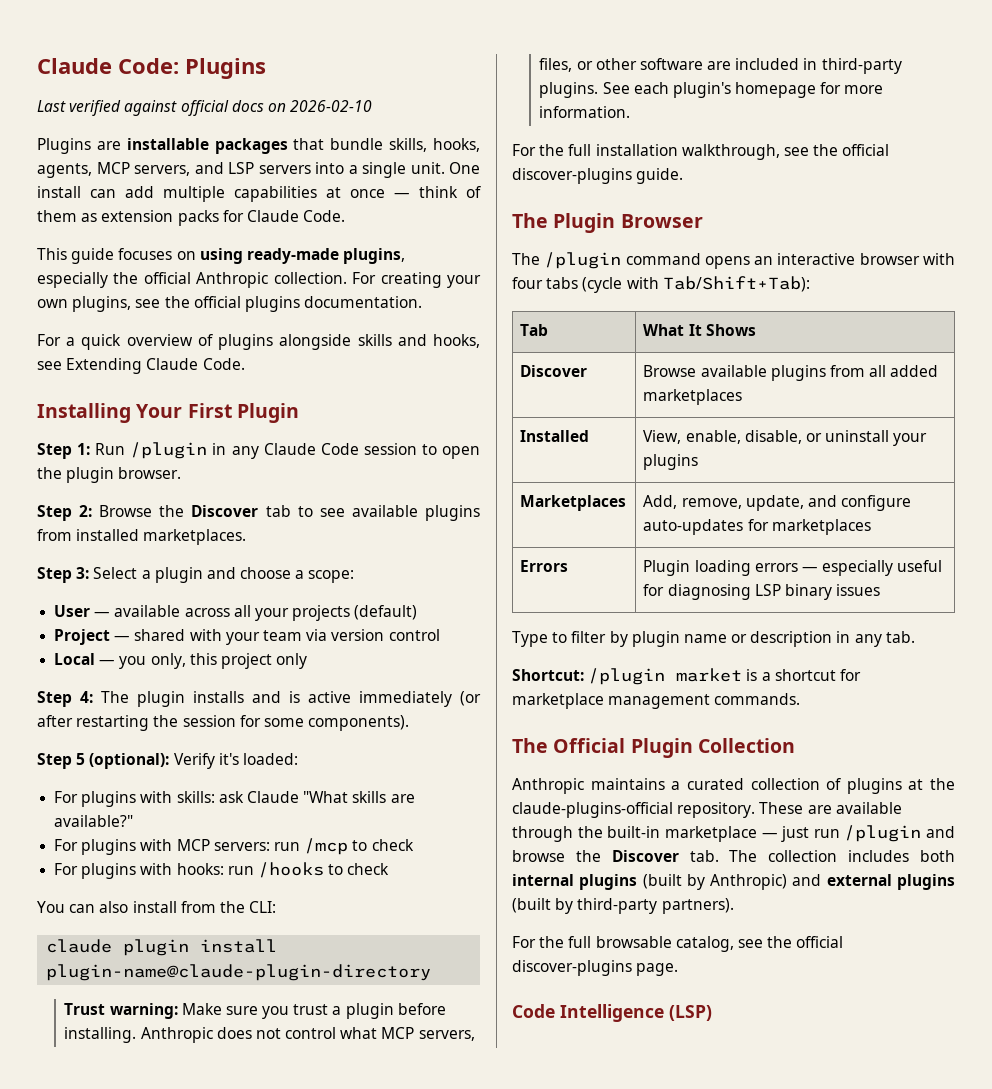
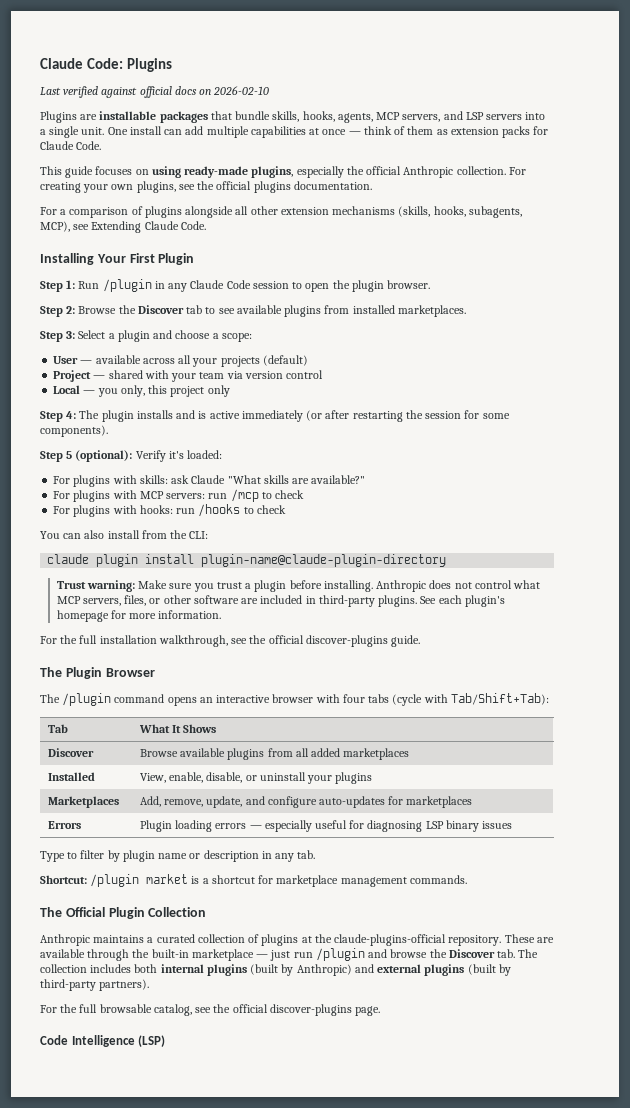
[81,334,193,350] quick overview -> [69,207,129,218] comparison
[357,334,481,348] skills and hooks, -> [235,206,522,218] [40,221,70,232] all other extension mechanisms (skills, hooks, subagents, MCP),

